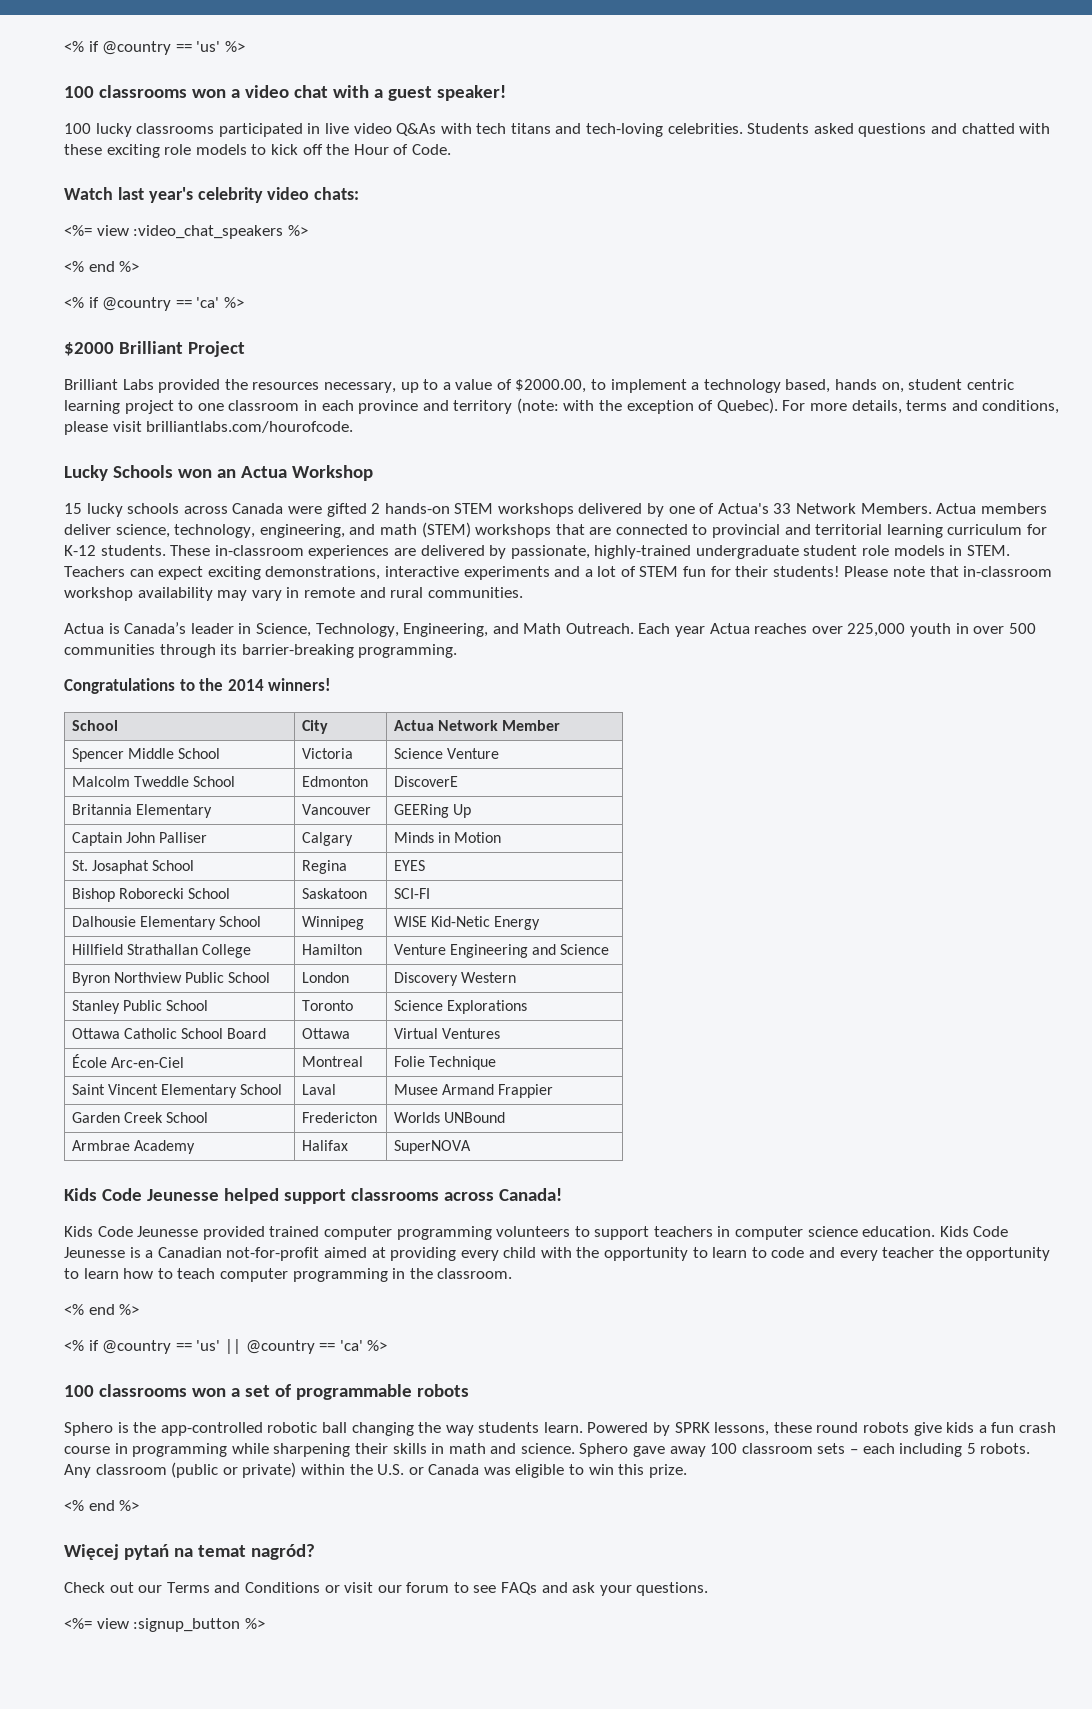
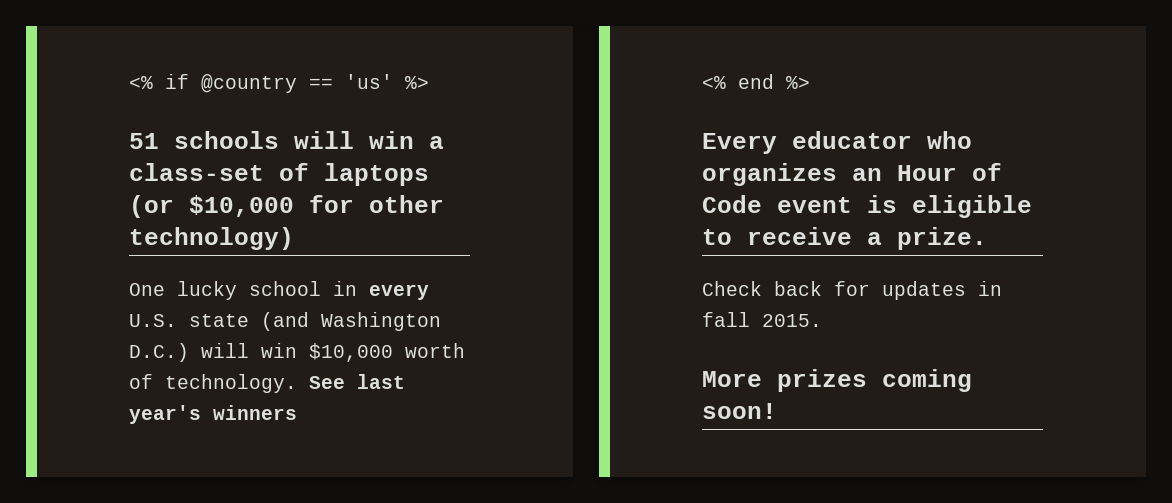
[64,85,506,101] [64,123,1051,137] [64,144,451,158] [64,187,360,203] [64,225,308,239] [64,261,140,272] [64,297,244,311] [64,341,245,357] [64,379,1014,393] [64,398,1060,414] [64,421,354,435] [64,465,373,481] [64,503,1047,517] [64,522,1048,538] [64,545,1010,559] [64,566,1053,580] [64,587,523,601] [64,622,1036,637] [64,644,458,658] [64,678,332,694] [71,720,118,731] [301,720,328,734] [393,720,561,731] [71,748,221,762] [301,748,353,759] [393,748,500,759] [71,776,236,787] [301,776,368,787] [393,776,458,787] [71,804,213,818] [301,804,371,815] [393,804,472,818] [71,832,208,846] [301,832,353,846] [393,832,502,843] [71,860,195,874] [301,860,347,874] [393,860,425,871] [71,888,231,902] [301,888,367,899] [393,888,430,899] [71,916,262,930] [301,916,364,930] [393,916,541,930] [71,944,252,958] [301,944,362,955] [393,944,610,958] [71,972,271,986] [301,972,349,983] [393,972,517,986] [71,1000,209,1014] [301,1000,353,1011] [393,1000,528,1014] [71,1028,267,1039] [301,1028,350,1039] [393,1028,501,1039] [71,1054,185,1068] [301,1056,363,1067] [393,1056,497,1070] [71,1084,283,1098] [301,1084,336,1095] [393,1084,554,1098] [71,1112,209,1123] [301,1112,377,1123] [393,1112,506,1123] [71,1140,196,1154] [301,1140,348,1151] [393,1140,471,1154] [64,1188,562,1204] [64,1226,1009,1240] [64,1247,1051,1261] [64,1268,513,1282] [64,1304,140,1315] [64,1339,388,1354] [64,1384,469,1400] [64,1422,1056,1436] [64,1443,1031,1457] [64,1462,687,1478] [64,1500,140,1511] [64,1544,315,1560] [64,1582,709,1596] [64,1618,265,1632] 100 classrooms won a video chat with a guest speaker! // 100 lucky classrooms participated in live video Q&As with tech titans and tech-loving celebrities. Students asked questions and chatted with these exciting role models to kick off the Hour of Code. // Watch last year's celebrity video chats: // <%= view :video_chat_speakers %> // <% end %> // <% if @country == 'ca' %> // $2000 Brilliant Project // Brilliant Labs provided the resources necessary, up to a value of $2000.00, to implement a technology based, hands on, student centric learning project to one classroom in each province and territory (note: with the exception of Quebec). For more details, terms and conditions, please visit brilliantlabs.com/hourofcode. // Lucky Schools won an Actua Workshop // 15 lucky schools across Canada were gifted 2 hands-on STEM workshops delivered by one of Actua's 33 Network Members. Actua members deliver science, technology, engineering, and math (STEM) workshops that are connected to provincial and territorial learning curriculum for K-12 students. These in-classroom experiences are delivered by passionate, highly-trained undergraduate student role models in STEM. Teachers can expect exciting demonstrations, interactive experiments and a lot of STEM fun for their students! Please note that in-classroom workshop availability may vary in remote and rural communities. // Actua is Canada’s leader in Science, Technology, Engineering, and Math Outreach. Each year Actua reaches over 225,000 youth in over 500 communities through its barrier-breaking programming. // Congratulations to the 2014 winners! // School | City | Actua Network Member // Spencer Middle School | Victoria | Science Venture // Malcolm Tweddle School | Edmonton | DiscoverE // Britannia Elementary | Vancouver | GEERing Up // Captain John Palliser | Calgary | Minds in Motion // St. Josaphat School | Regina | EYES // Bishop Roborecki School | Saskatoon | SCI-FI // Dalhousie Elementary School | Winnipeg | WISE Kid-Netic Energy // Hillfield Strathallan College | Hamilton | Venture Engineering and Science // Byron Northview Public School | London | Discovery Western // Stanley Public School | Toronto | Science Explorations // Ottawa Catholic School Board | Ottawa | Virtual Ventures // École Arc-en-Ciel | Montreal | Folie Technique // Saint Vincent Elementary School | Laval | Musee Armand Frappier // Garden Creek School | Fredericton | Worlds UNBound // Armbrae Academy | Halifax | SuperNOVA // Kids Code Jeunesse helped support classrooms across Canada! // Kids Code Jeunesse provided trained computer programming volunteers to support teachers in computer science education. Kids Code Jeunesse is a Canadian not-for-profit aimed at providing every child with the opportunity to learn to code and every teacher the opportunity to learn how to teach computer programming in the classroom. // <% end %> // <% if @country == 'us' || @country == 'ca' %> // 100 classrooms won a set of programmable robots // Sphero is the app-controlled robotic ball changing the way students learn. Powered by SPRK lessons, these round robots give kids a fun crash course in programming while sharpening their skills in math and science. Sphero gave away 100 classroom sets – each including 5 robots. Any classroom (public or private) within the U.S. or Canada was eligible to win this prize. // <% end %> // Więcej pytań na temat nagród? // Check out our Terms and Conditions or visit our forum to see FAQs and ask your questions. // <%= view :signup_button %> -> [129,131,444,149] [129,163,429,186] [129,195,444,218] [129,227,294,250] [129,281,429,300] [129,312,441,331] [129,343,465,362] [129,374,405,393] [129,405,297,424] [702,74,810,89] [702,131,972,154] [702,163,1002,186] [702,195,1032,218] [702,227,987,250] [702,281,1002,300] [702,312,822,327] [702,369,972,392] [702,403,777,419] 51 schools will win a class-set of laptops (or $10,000 for other technology) // One lucky school in every U.S. state (and Washington D.C.) will win $10,000 worth of technology. See last year's winners // <% end %> // Every educator who organizes an Hour of Code event is eligible to receive a prize. // Check back for updates in fall 2015. // More prizes coming soon!

